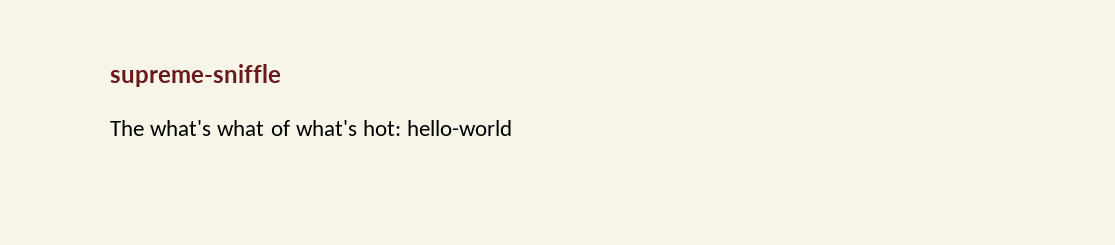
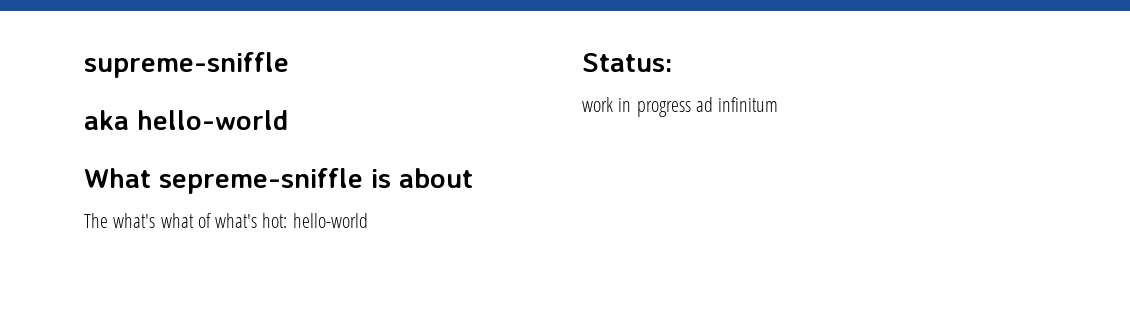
(281, 75) none -> [84,110,288,130] [84,168,473,194] // aka hello-world // What sepreme-sniffle is about
(513, 128) none -> [582,53,673,72] [582,97,779,117] // Status: // work in progress ad infinitum

